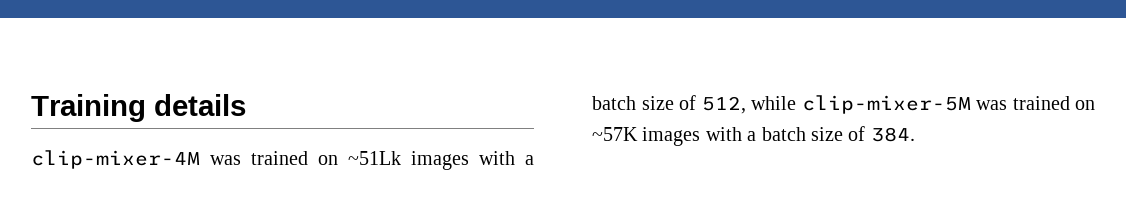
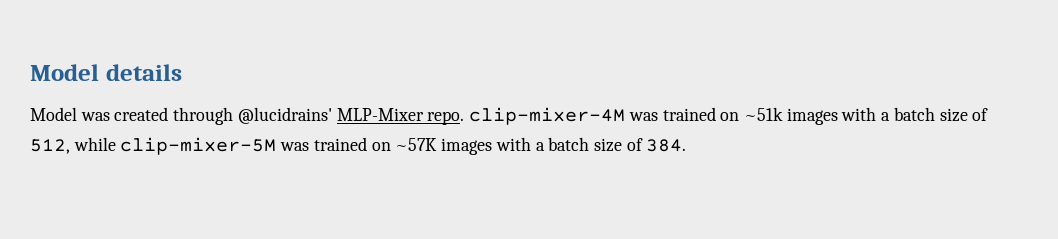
[31,94,146,122] Training -> [30,64,99,81] Model
(246, 105) none -> [30,107,465,125] Model was created through @lucidrains' MLP-Mixer repo.
[348,151,401,165] ~51Lk -> [743,107,783,121] ~51k

